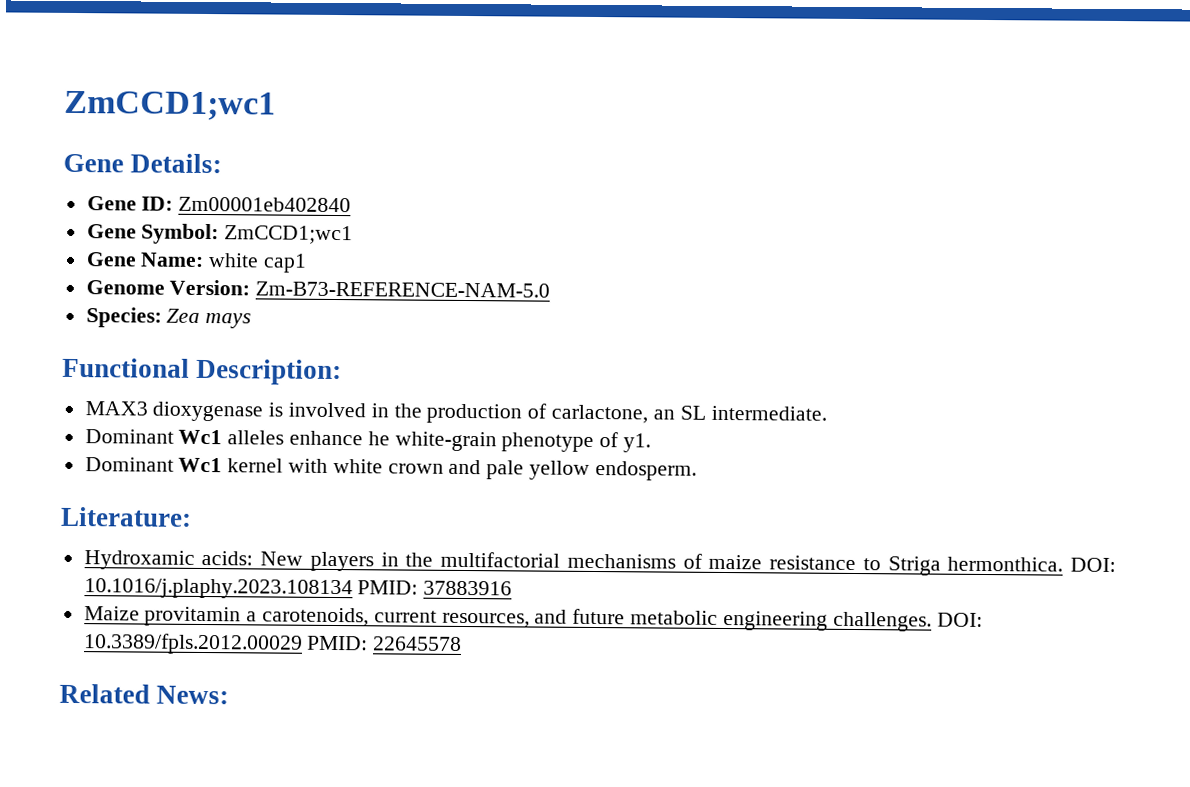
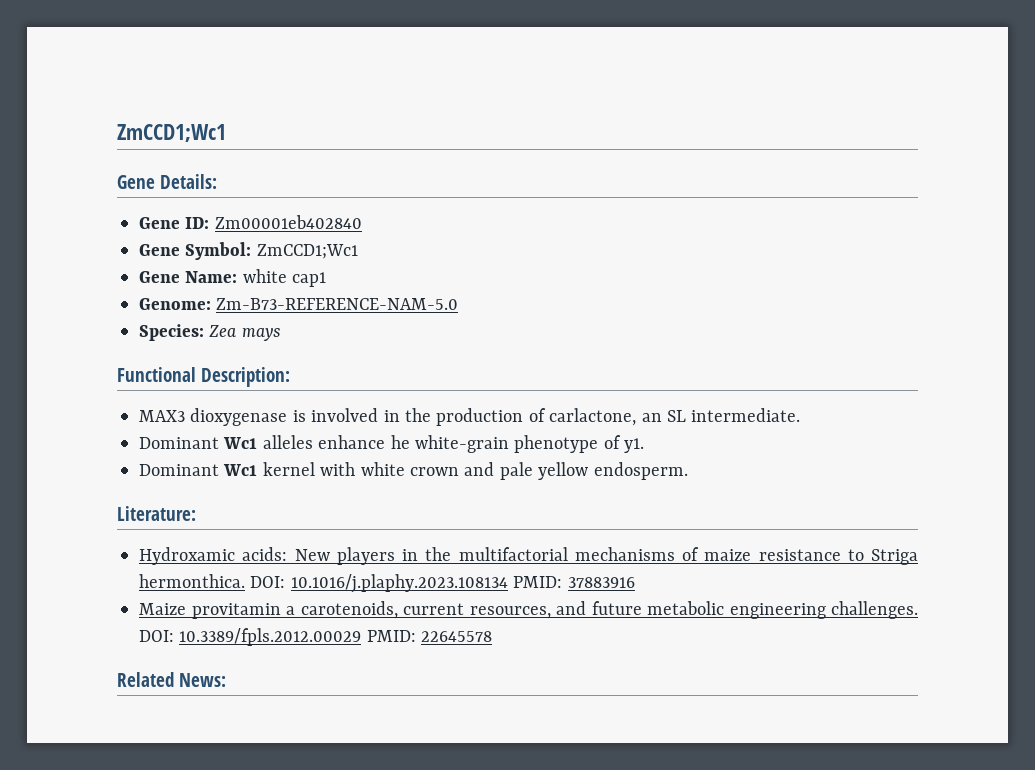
[64,90,276,121] ZmCCD1;wc1 -> [117,124,226,142] ZmCCD1;Wc1
[224,225,354,245] ZmCCD1;wc1 -> [256,244,358,259] ZmCCD1;Wc1
[85,279,251,296] Genome Version: -> [139,298,211,310] Genome:

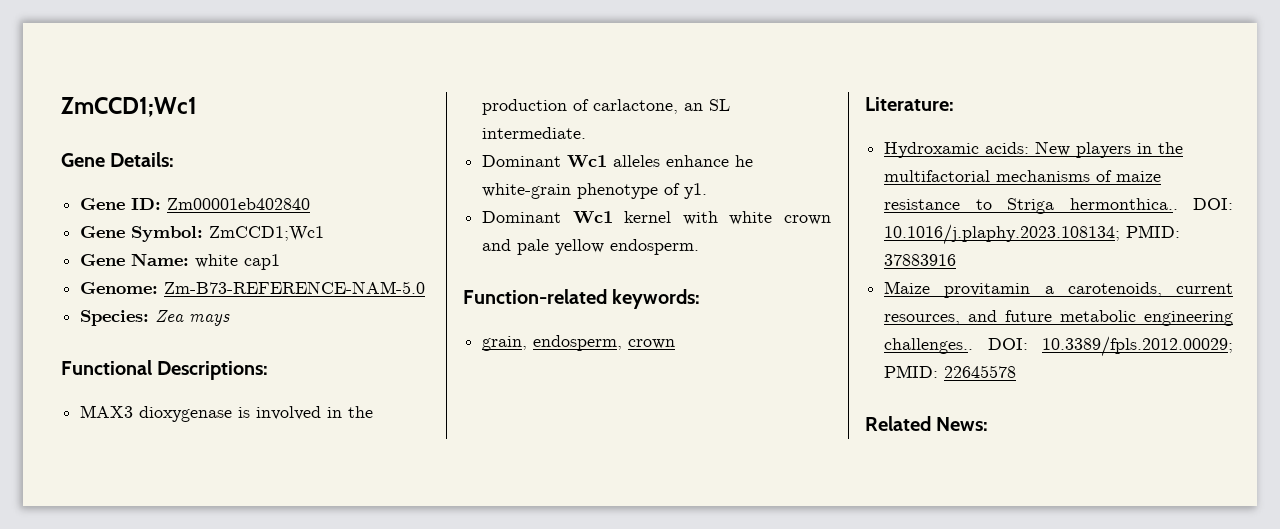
[201,367,290,387] Description: -> [157,361,269,380] Descriptions:
(688, 471) none -> [463,289,701,309] [482,335,676,351] // Function-related keywords: // grain, endosperm, crown
[139,574,508,593] hermonthica. DOI: 10.1016/j.plaphy.2023.108134 -> [1069,198,1233,210] [884,224,1121,245] hermonthica.. DOI: 10.1016/j.plaphy.2023.108134;
[831,601,918,619] [139,628,362,646] challenges. DOI: 10.3389/fpls.2012.00029 -> [884,336,1233,357] challenges.. DOI: 10.3389/fpls.2012.00029;

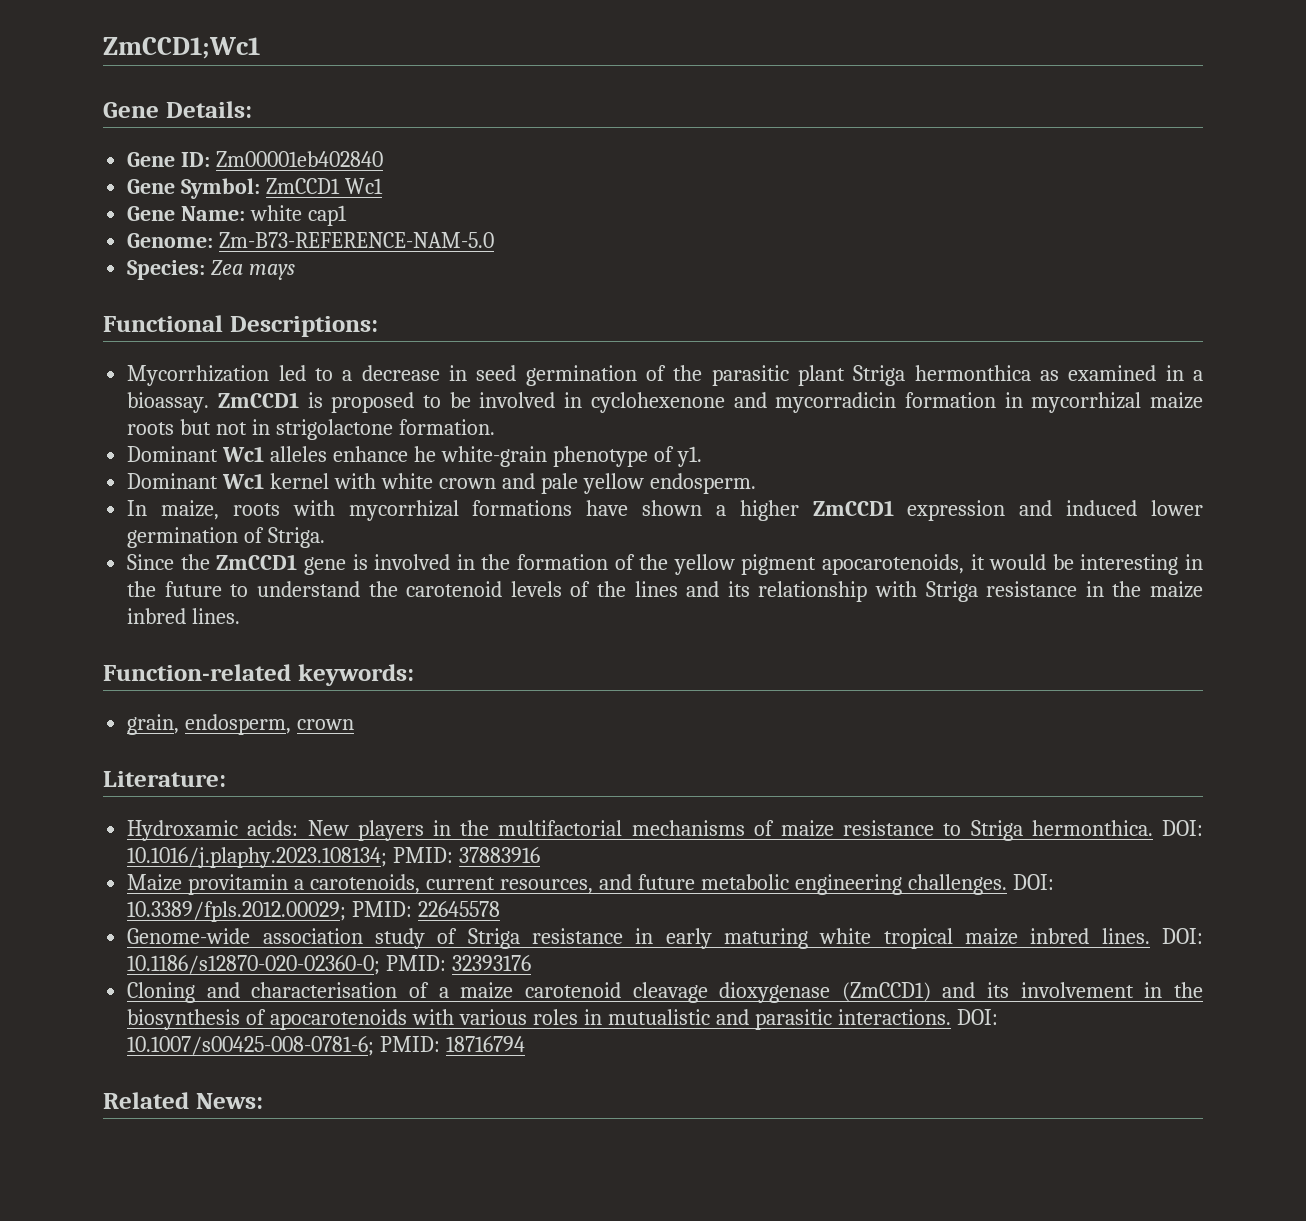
[209,226,325,241] ZmCCD1;Wc1 -> [266,178,384,194] ZmCCD1 Wc1
[80,405,374,422] [482,99,731,115] [482,127,587,139] MAX3 dioxygenase is involved in the production of carlactone, an SL intermediate. -> [127,365,1203,386] [127,392,1204,413] [127,419,495,440] Mycorrhization led to a decrease in seed germination of the parasitic plant Striga hermonthica as examined in a bioassay. ZmCCD1 is proposed to be involved in cyclohexenone and mycorradicin formation in mycorrhizal maize roots but not in strigolactone formation.
(700, 247) none -> [127,500,1204,521] [127,527,326,548] [127,554,1203,575] [127,581,1204,602] [127,608,241,624] // In maize, roots with mycorrhizal formations have shown a higher ZmCCD1 expression and induced lower germination of Striga. // Since the ZmCCD1 gene is involved in the formation of the yellow pigment apocarotenoids, it would be interesting in the future to understand the carotenoid levels of the lines and its relationship with Striga resistance in the maize inbred lines.
[1069,198,1178,210] hermonthica.. -> [1031,820,1153,836] hermonthica.
[884,338,974,354] challenges.. -> [907,874,1007,895] challenges.
(1017, 371) none -> [127,928,1204,949] [127,955,532,975] [127,982,1203,1003] [127,1009,998,1030] [127,1036,526,1056] // Genome-wide association study of Striga resistance in early maturing white tropical maize inbred lines. DOI: 10.1186/s12870-020-02360-0; PMID: 32393176 // Cloning and characterisation of a maize carotenoid cleavage dioxygenase (ZmCCD1) and its involvement in the biosynthesis of apocarotenoids with various roles in mutualistic and parasitic interactions. DOI: 10.1007/s00425-008-0781-6; PMID: 18716794

